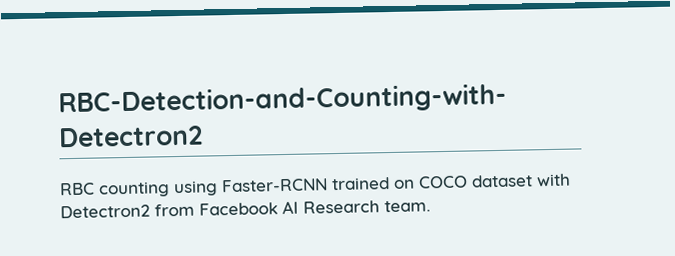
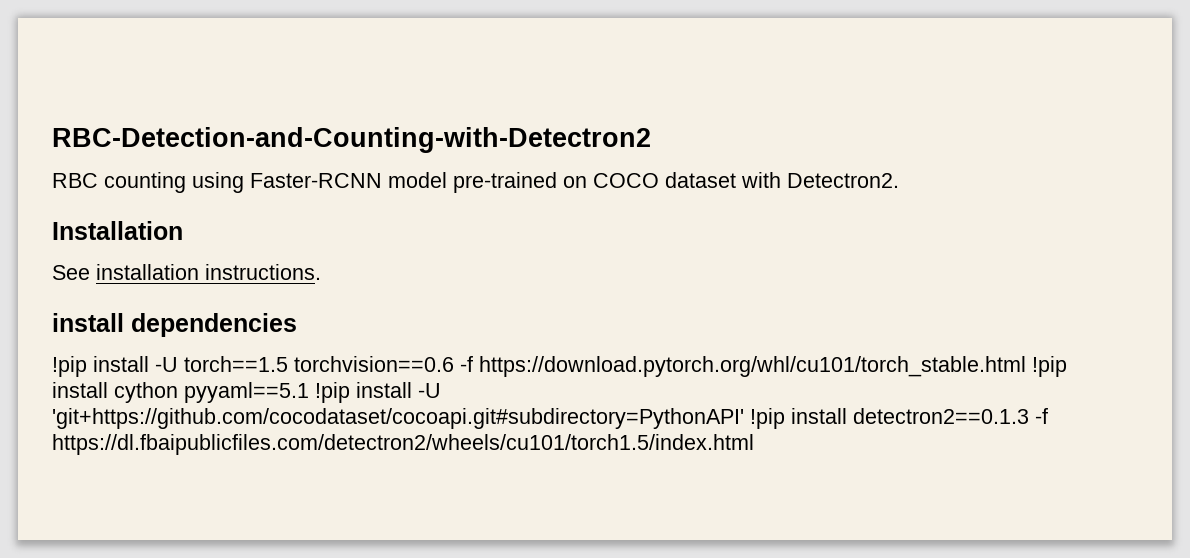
[331,177,390,191] trained -> [388,172,557,193] model pre-trained
[60,200,431,219] Detectron2 from Facebook AI Research team. -> [787,173,899,188] [52,221,183,240] [52,264,321,280] [52,313,297,337] [52,356,1067,377] [52,382,441,403] [52,408,1048,429] [52,434,754,455] Detectron2. // Installation // See installation instructions. // install dependencies // !pip install -U torch==1.5 torchvision==0.6 -f https://download.pytorch.org/whl/cu101/torch_stable.html !pip install cython pyyaml==5.1 !pip install -U 'git+https://github.com/cocodataset/cocoapi.git#subdirectory=PythonAPI' !pip install detectron2==0.1.3 -f https://dl.fbaipublicfiles.com/detectron2/wheels/cu101/torch1.5/index.html

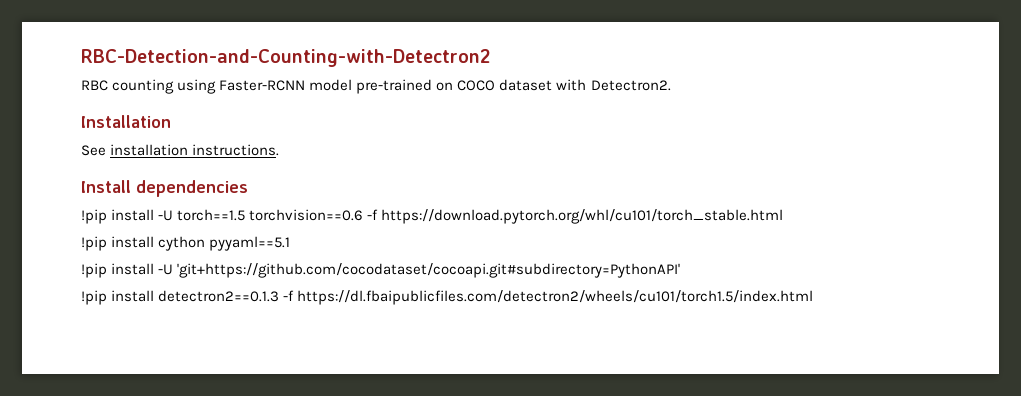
[52,313,124,332] install -> [81,180,131,193] Install
(1026, 366) none -> (784, 216) //
(309, 392) none -> (291, 243) //
(744, 418) none -> (681, 270) //

